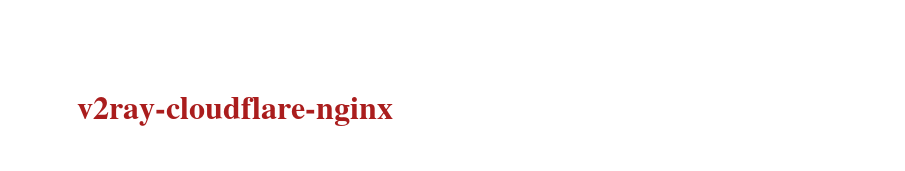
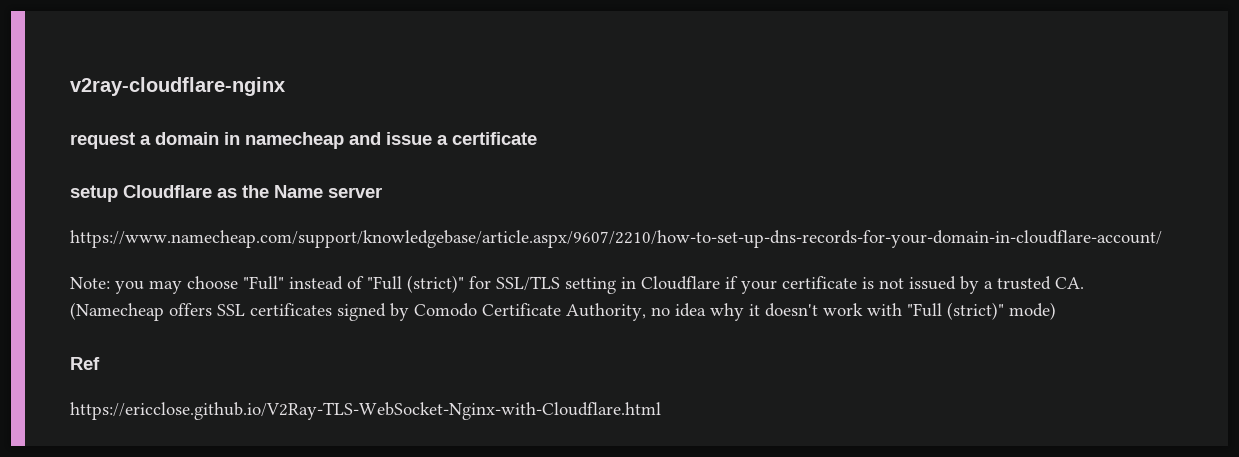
(393, 111) none -> [70,132,537,149] [70,185,382,202] [70,230,1162,248] [70,275,1084,294] [70,302,1056,321] [70,357,100,370] [70,402,661,420] // request a domain in namecheap and issue a certificate // setup Cloudflare as the Name server // https://www.namecheap.com/support/knowledgebase/article.aspx/9607/2210/how-to-set-up-dns-records-for-your-domain-in-cloudflare-account/ // Note: you may choose "Full" instead of "Full (strict)" for SSL/TLS setting in Cloudflare if your certificate is not issued by a trusted CA. (Namecheap offers SSL certificates signed by Comodo Certificate Authority, no idea why it doesn't work with "Full (strict)" mode) // Ref // https://ericclose.github.io/V2Ray-TLS-WebSocket-Nginx-with-Cloudflare.html

